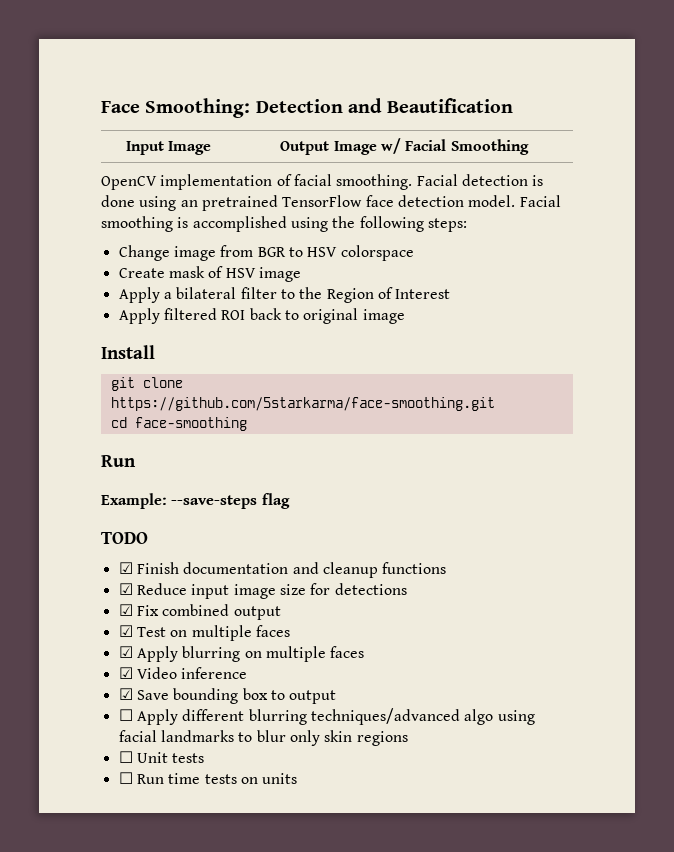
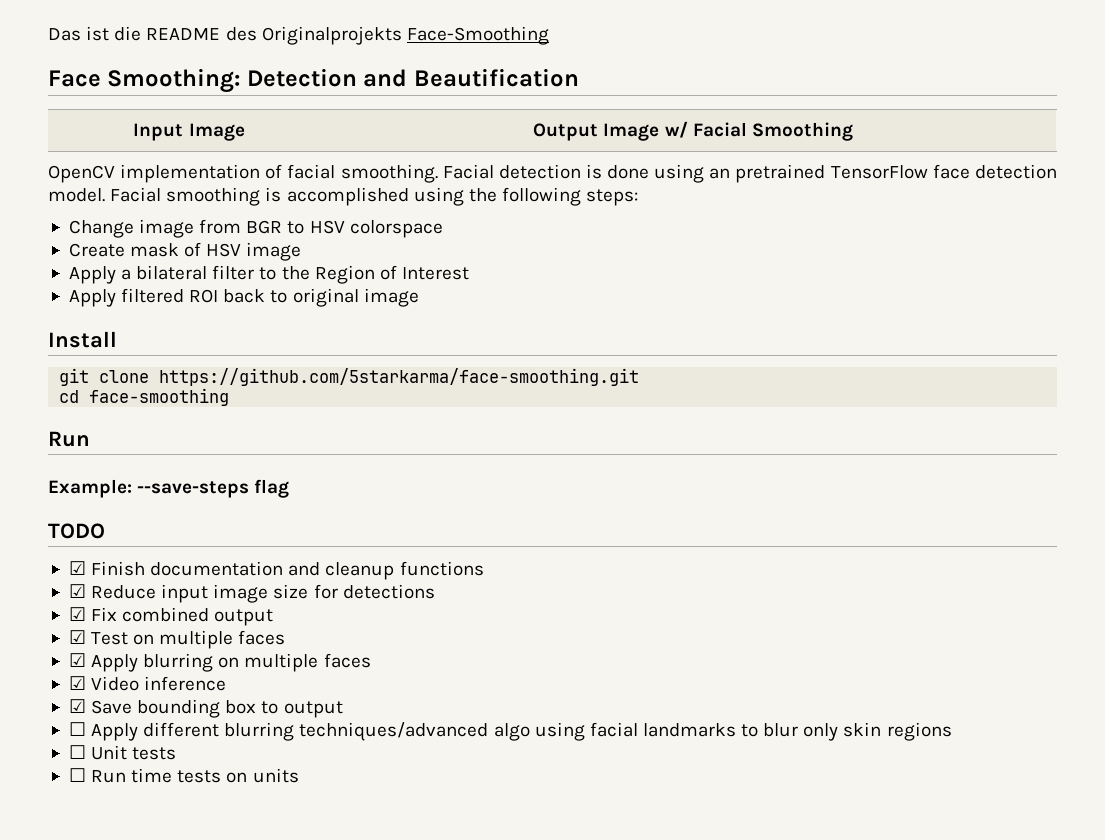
(101, 107) none -> [48,26,549,45] Das ist die README des Originalprojekts Face-Smoothing //

